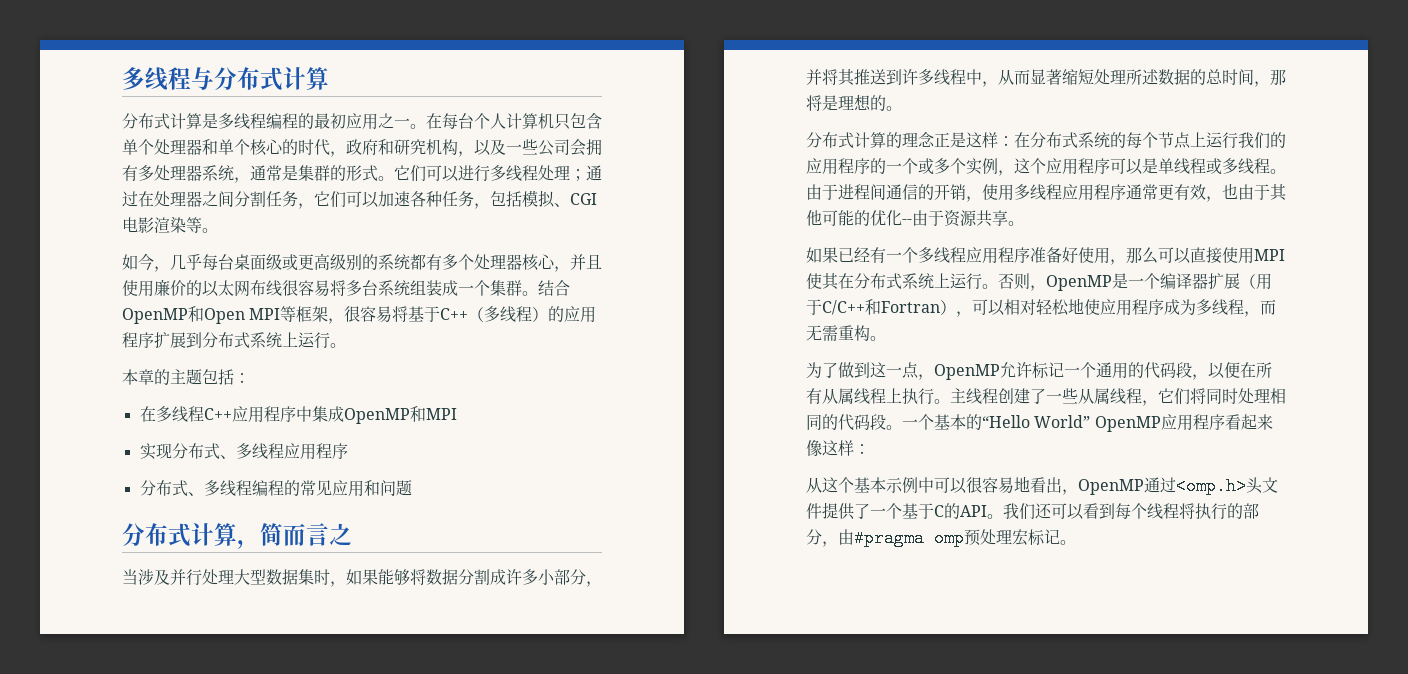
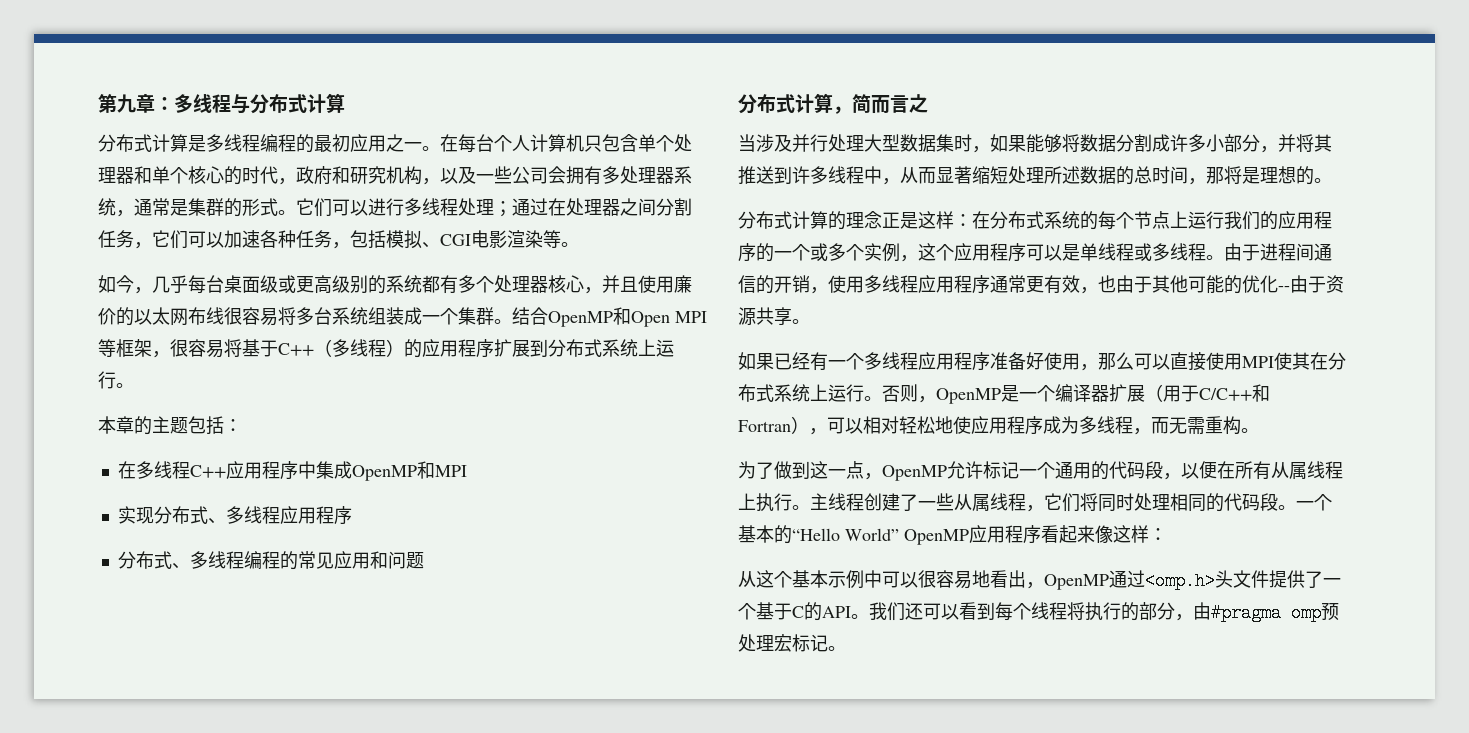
(122, 78) none -> [98,94,174,113] 第九章：

